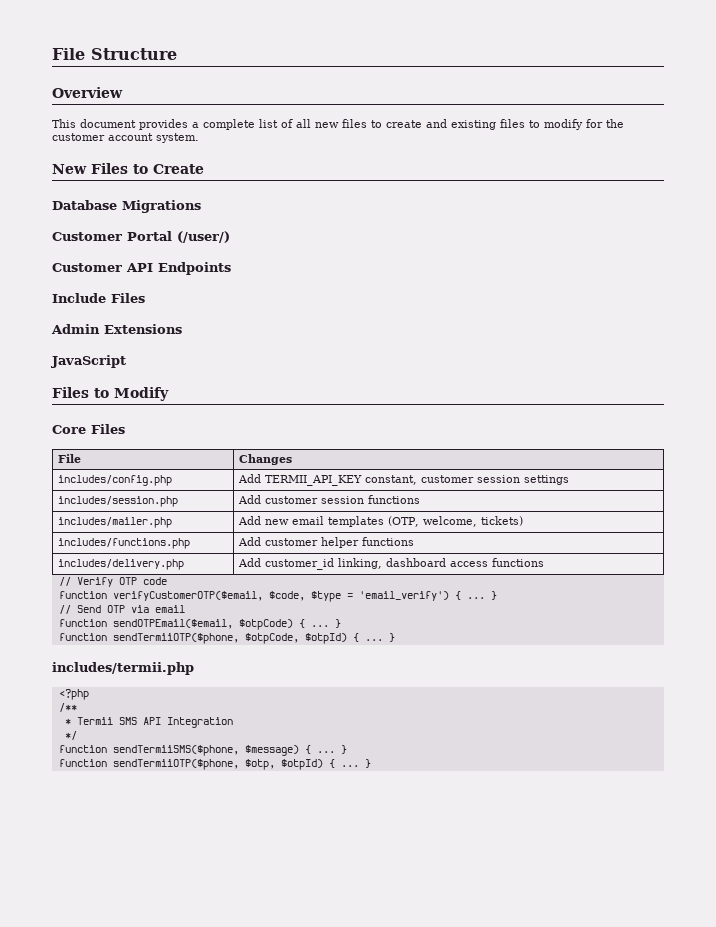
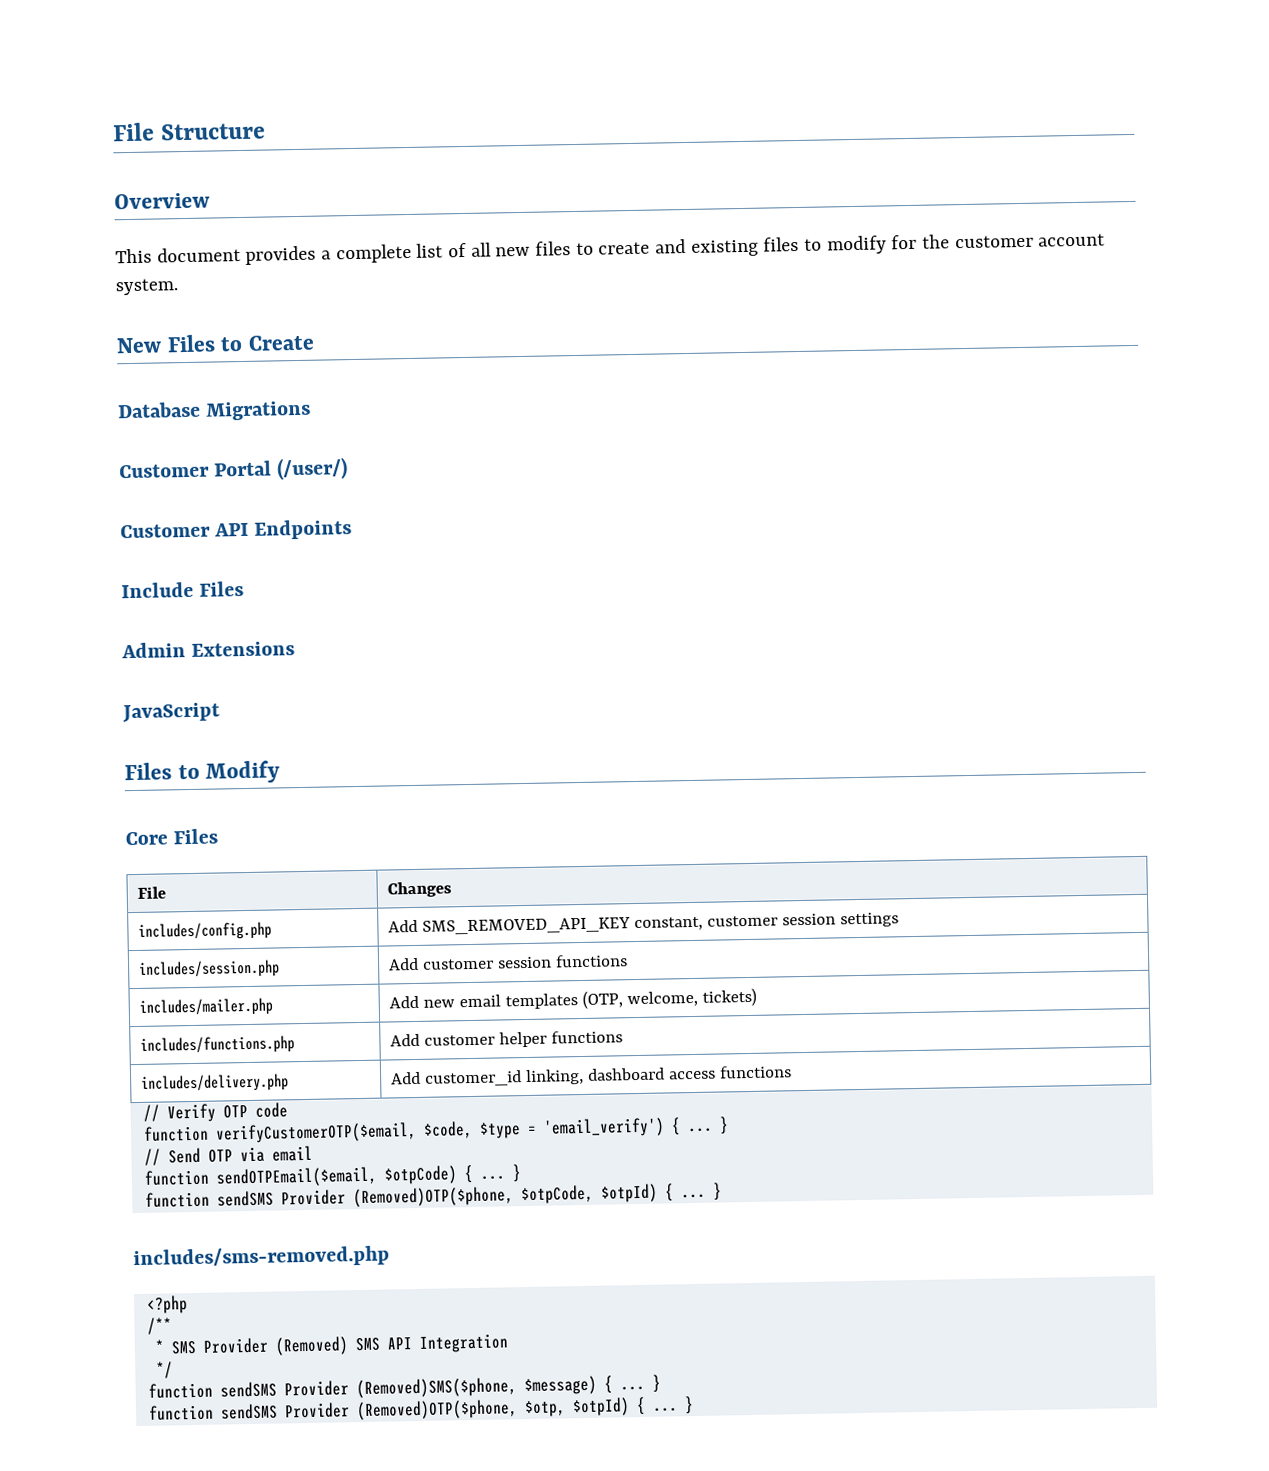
[264,475,362,486] TERMII_API_KEY -> [421,917,631,935] SMS_REMOVED_API_KEY
[112,633,239,644] sendTermiiOTP($phone, -> [216,1186,514,1208] sendSMS Provider (Removed)OTP($phone,
[52,662,194,675] includes/termii.php -> [133,1245,390,1270] includes/sms-removed.php
[76,717,113,725] Termii -> [170,1336,349,1356] SMS Provider (Removed)
[112,745,239,756] sendTermiiSMS($phone, -> [219,1377,517,1399] sendSMS Provider (Removed)SMS($phone,
[112,759,239,770] sendTermiiOTP($phone, -> [219,1399,518,1421] sendSMS Provider (Removed)OTP($phone,

